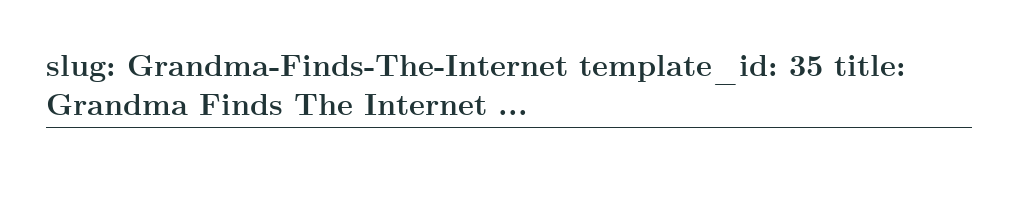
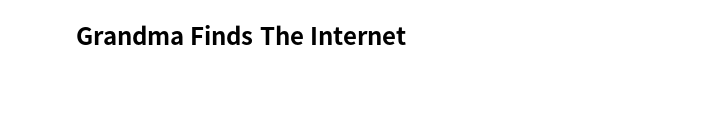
[46,55,906,85] slug: Grandma-Finds-The-Internet template_id: 35 title: -> (76, 35) none
[498,110,528,115] ... -> (407, 36) none

